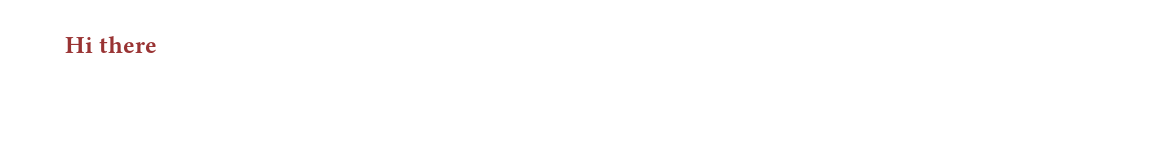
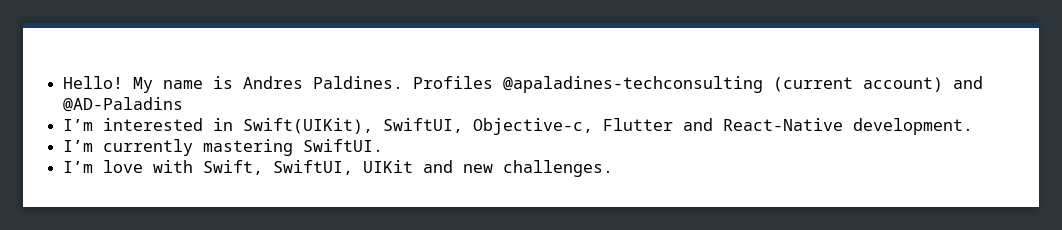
[65,36,158,53] Hi there -> [63,76,984,93] [63,97,184,112] [63,118,974,135] [63,139,384,156] [63,160,614,177] Hello! My name is Andres Paldines. Profiles @apaladines-techconsulting (current account) and @AD-Paladins // I’m interested in Swift(UIKit), SwiftUI, Objective-c, Flutter and React-Native development. // I’m currently mastering SwiftUI. // I’m love with Swift, SwiftUI, UIKit and new challenges.

